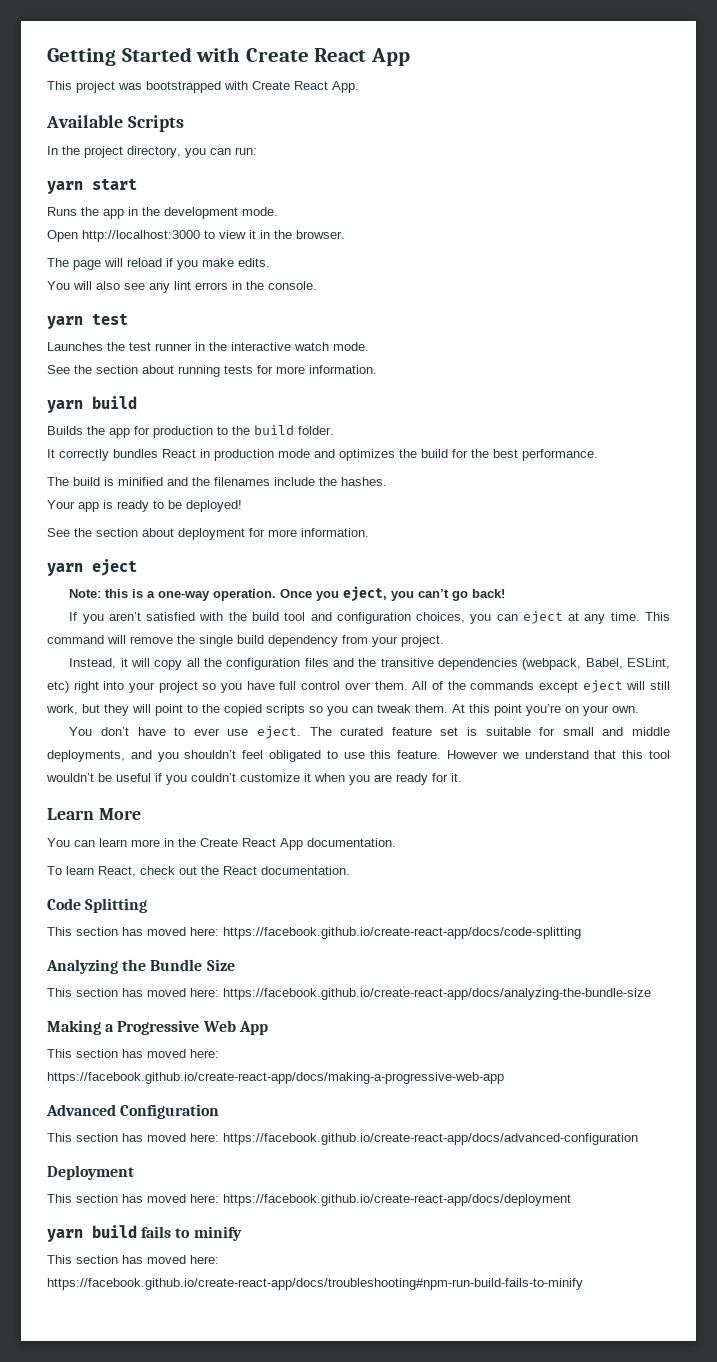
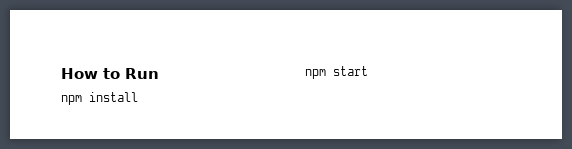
[47,47,410,66] [47,81,359,93] [46,115,184,132] [47,146,257,158] [47,178,137,194] [47,207,278,219] [47,230,345,242] [47,258,270,270] [47,281,317,293] [47,313,128,329] [47,342,369,351] [47,365,377,377] [47,396,137,413] [47,425,334,438] [47,449,598,461] [47,477,387,486] [47,500,242,512] [47,528,369,540] [47,559,137,576] [69,586,506,602] [69,611,671,624] [47,635,444,647] [69,658,670,670] [47,680,670,693] [46,704,639,716] [69,726,670,739] [47,750,670,762] [46,773,462,785] [47,808,141,820] [47,838,396,850] [47,866,350,877] [47,898,148,913] [47,927,581,939] [46,959,235,974] [47,988,651,1000] [47,1020,268,1035] [47,1049,219,1058] [47,1072,504,1084] [46,1104,220,1119] [47,1133,638,1145] [47,1165,134,1180] [47,1194,571,1206] [47,1225,242,1242] [47,1255,219,1264] [47,1278,583,1290] Getting Started with Create React App // This project was bootstrapped with Create React App. // Available Scripts // In the project directory, you can run: // yarn start // Runs the app in the development mode. // Open http://localhost:3000 to view it in the browser. // The page will reload if you make edits. // You will also see any lint errors in the console. // yarn test // Launches the test runner in the interactive watch mode. // See the section about running tests for more information. // yarn build // Builds the app for production to the build folder. // It correctly bundles React in production mode and optimizes the build for the best performance. // The build is minified and the filenames include the hashes. // Your app is ready to be deployed! // See the section about deployment for more information. // yarn eject // Note: this is a one-way operation. Once you eject, you can’t go back! // If you aren’t satisfied with the build tool and configuration choices, you can eject at any time. This command will remove the single build dependency from your project. // Instead, it will copy all the configuration files and the transitive dependencies (webpack, Babel, ESLint, etc) right into your project so you have full control over them. All of the commands except eject will still work, but they will point to the copied scripts so you can tweak them. At this point you’re on your own. // You don’t have to ever use eject. The curated feature set is suitable for small and middle deployments, and you shouldn’t feel obligated to use this feature. However we understand that this tool wouldn’t be useful if you couldn’t customize it when you are ready for it. // Learn More // You can learn more in the Create React App documentation. // To learn React, check out the React documentation. // Code Splitting // This section has moved here: https://facebook.github.io/create-react-app/docs/code-splitting // Analyzing the Bundle Size // This section has moved here: https://facebook.github.io/create-react-app/docs/analyzing-the-bundle-size // Making a Progressive Web App // This section has moved here: https://facebook.github.io/create-react-app/docs/making-a-progressive-web-app // Advanced Configuration // This section has moved here: https://facebook.github.io/create-react-app/docs/advanced-configuration // Deployment // This section has moved here: https://facebook.github.io/create-react-app/docs/deployment // yarn build fails to minify // This section has moved here: https://facebook.github.io/create-react-app/docs/troubleshooting#npm-run-build-fails-to-minify -> [61,68,159,79] [61,92,138,105] [305,66,368,79] How to Run // npm install // npm start

